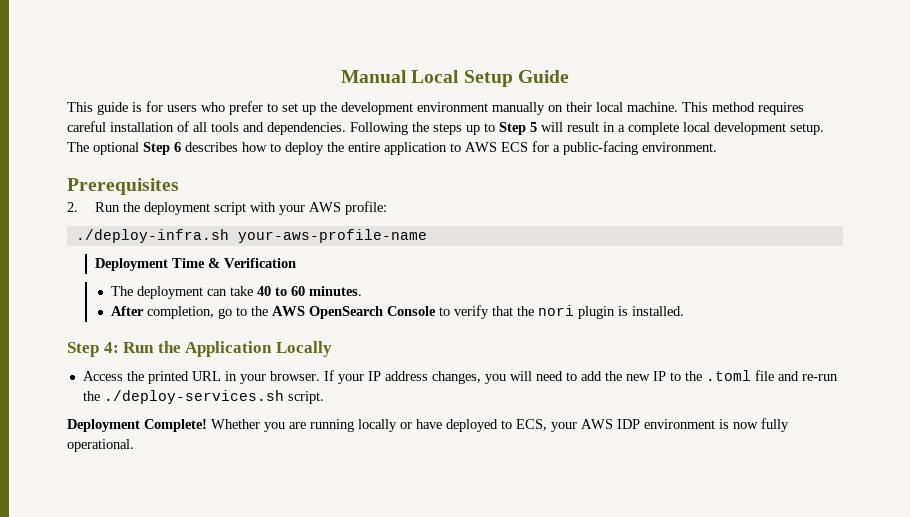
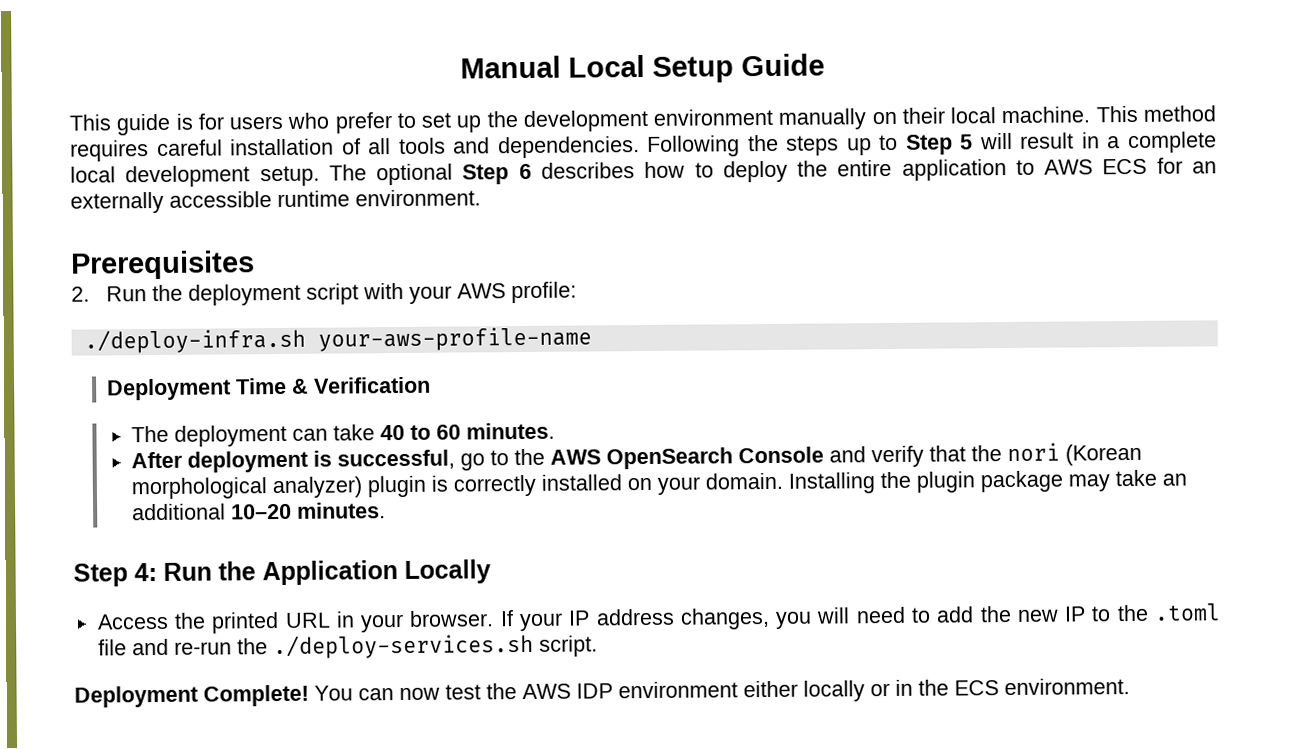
[553,141,638,155] a public-facing -> [1192,161,1218,174] [70,190,350,214] an externally accessible runtime
[147,306,215,319] completion, -> [187,449,456,473] deployment is successful,
[439,307,451,316] to -> [829,446,867,463] and
[578,306,685,319] plugin is installed. -> [1065,443,1143,466] [131,469,1188,500] [132,502,387,521] (Korean morphological analyzer) plugin is correctly installed on your domain. Installing the plugin package may take an additional 10–20 minutes.
[211,418,789,432] [67,439,134,452] Whether you are running locally or have deployed to ECS, your AWS IDP environment is now fully operational. -> [314,678,1130,702] You can now test the AWS IDP environment either locally or in the ECS environment.

